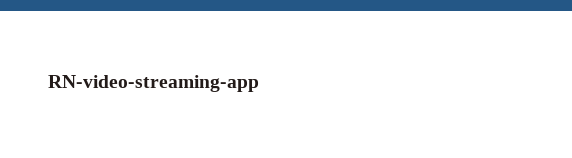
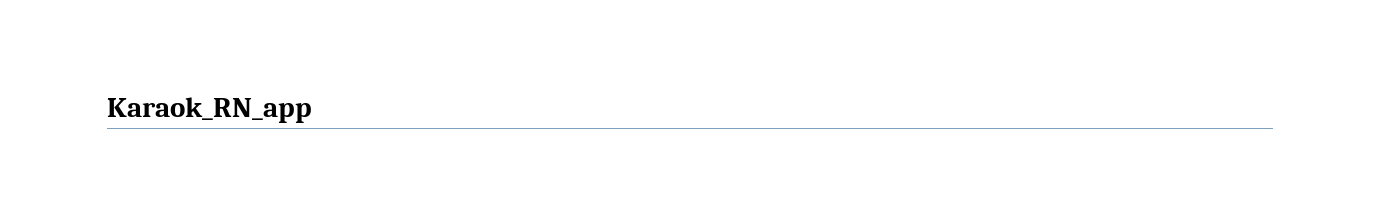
[48,75,259,92] RN-video-streaming-app -> [107,97,312,123] Karaok_RN_app

